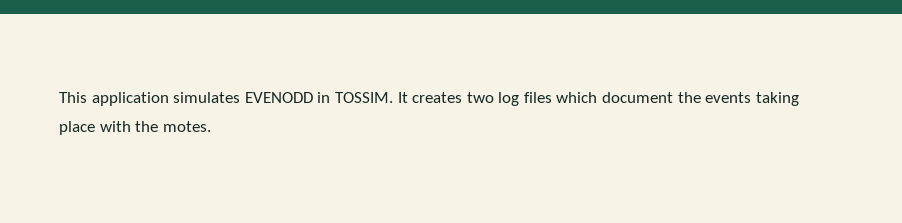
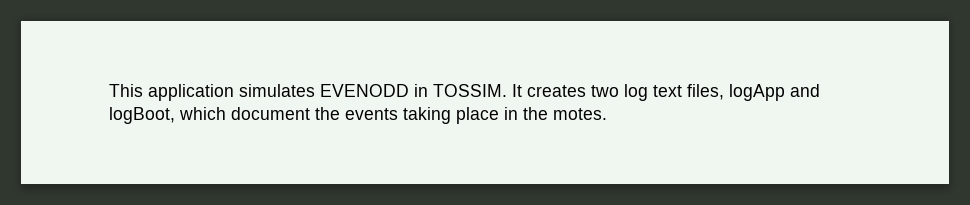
[523,92,552,103] files -> [653,84,820,101] [109,107,175,124] text files, logApp and logBoot,
[99,121,131,132] with -> [504,107,518,120] in

